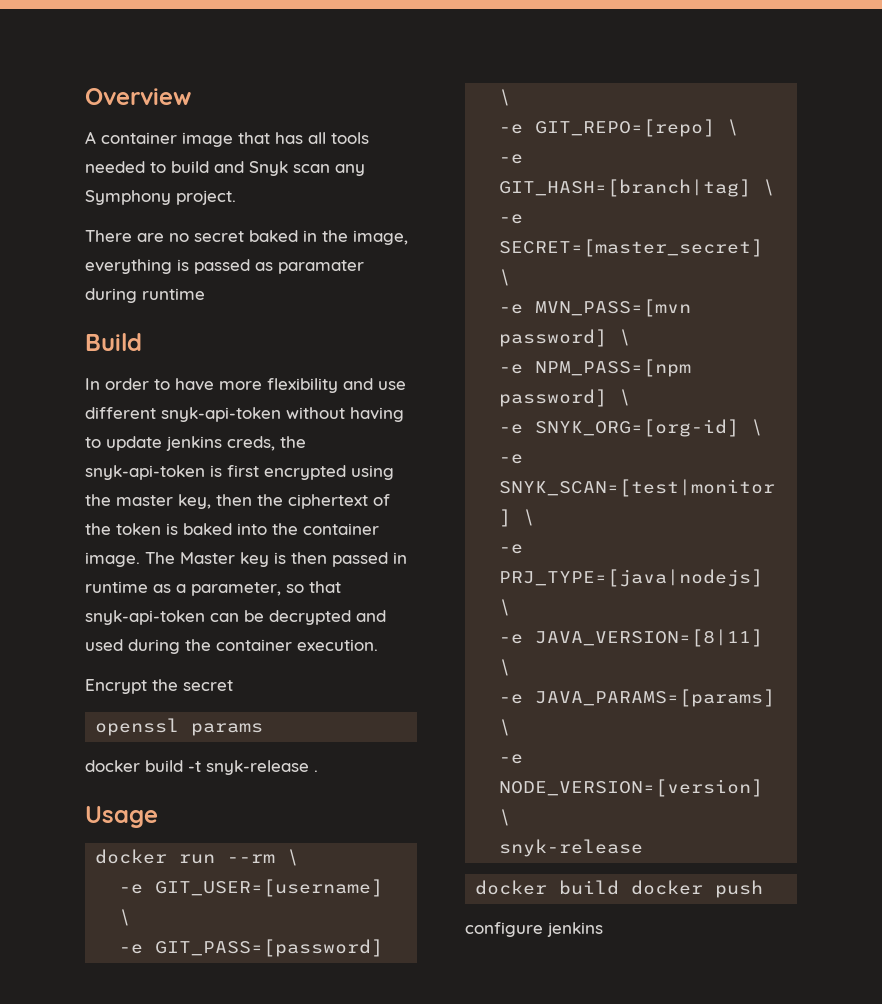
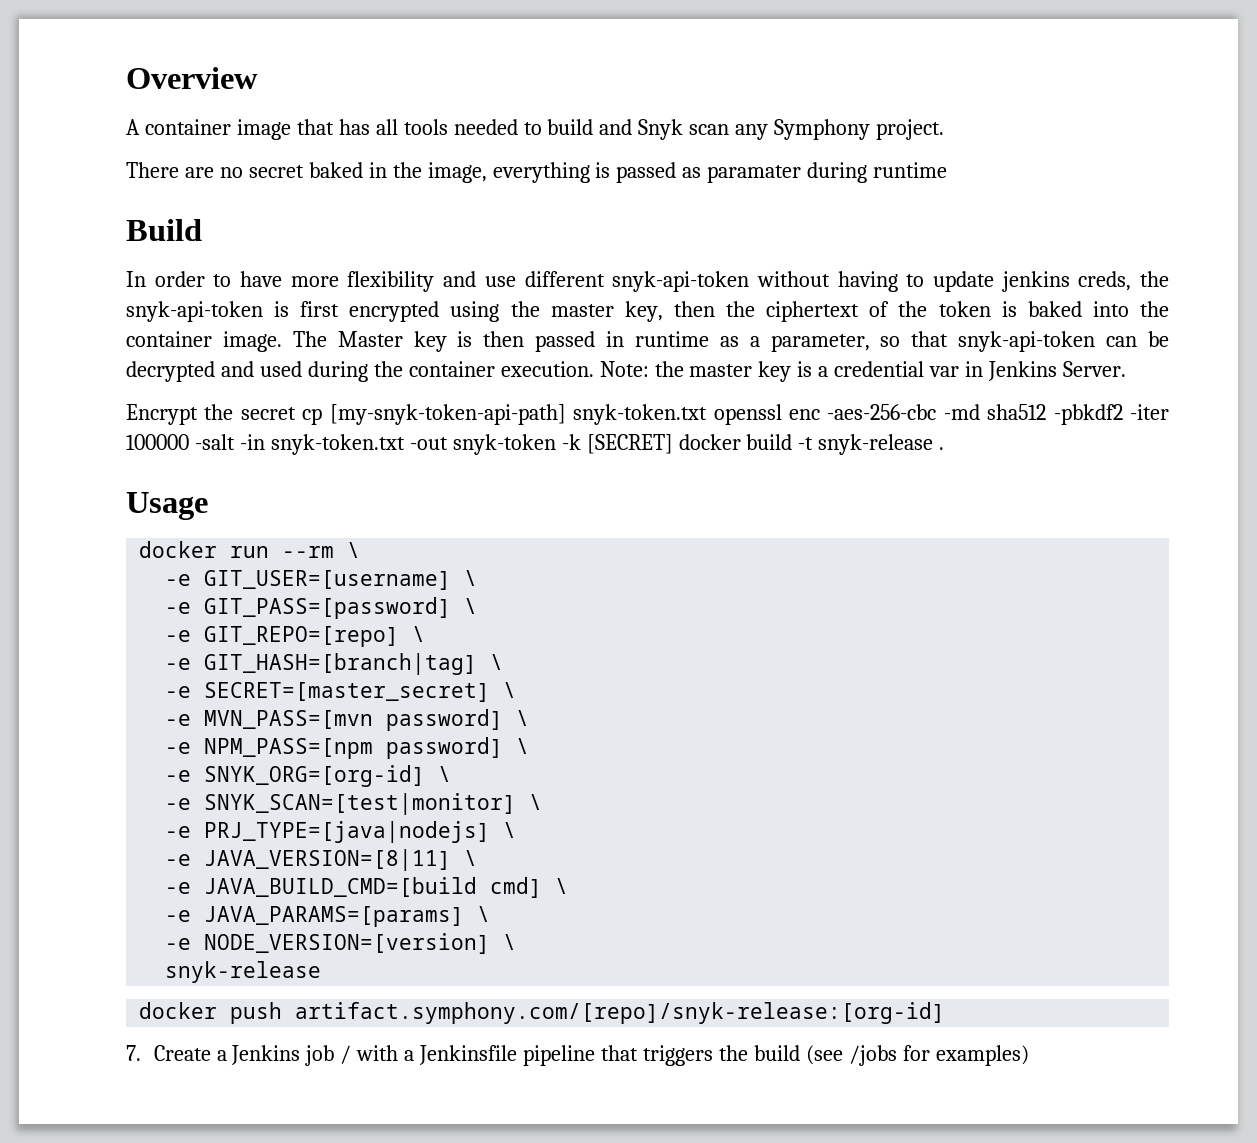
[85,679,233,694] [95,718,264,736] // Encrypt the secret // openssl params // -> [599,361,1126,382] [126,404,1169,425] [126,434,673,455] Note: the master key is a credential var in Jenkins Server. // Encrypt the secret cp [my-snyk-token-api-path] snyk-token.txt openssl enc -aes-256-cbc -md sha512 -pbkdf2 -iter 100000 -salt -in snyk-token.txt -out snyk-token -k [SECRET]
(512, 667) none -> [165,877,569,898] // -e JAVA_BUILD_CMD=[build cmd] \
[559,880,764,898] [465,922,603,937] build docker push // configure jenkins -> [230,1002,946,1024] [126,1045,1029,1066] push artifact.symphony.com/[repo]/snyk-release:[org-id] // 7. Create a Jenkins job / with a Jenkinsfile pipeline that triggers the build (see /jobs for examples)

